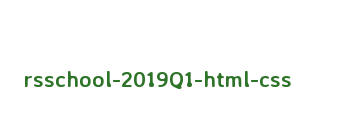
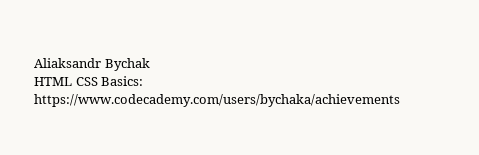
[24,71,292,90] rsschool-2019Q1-html-css -> [34,58,150,71] [34,76,144,86] [34,94,400,107] Aliaksandr Bychak // HTML CSS Basics: https://www.codecademy.com/users/bychaka/achievements

